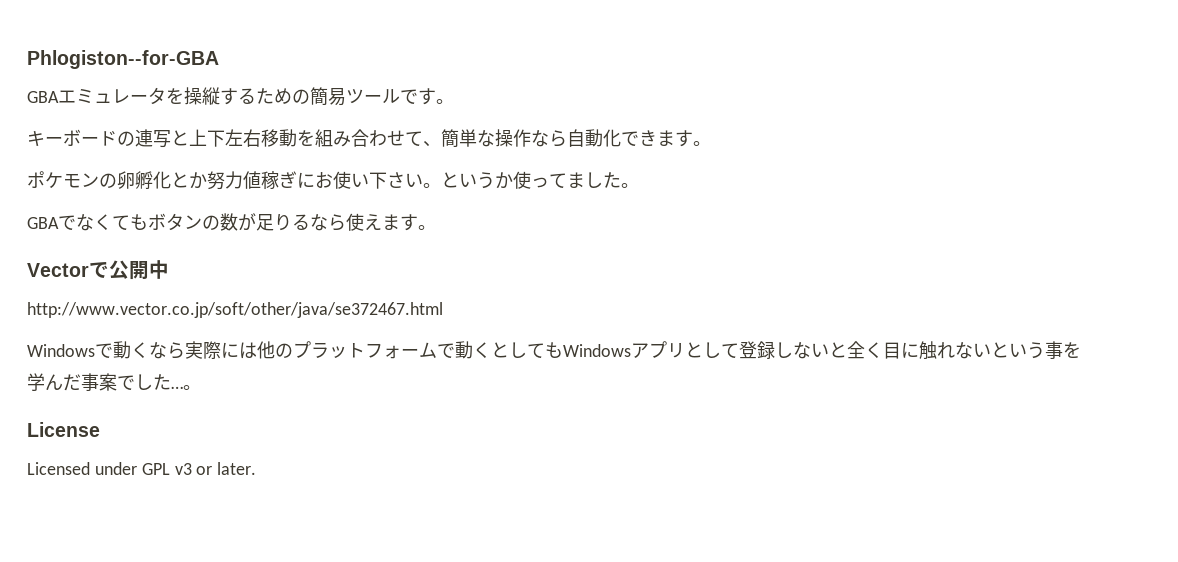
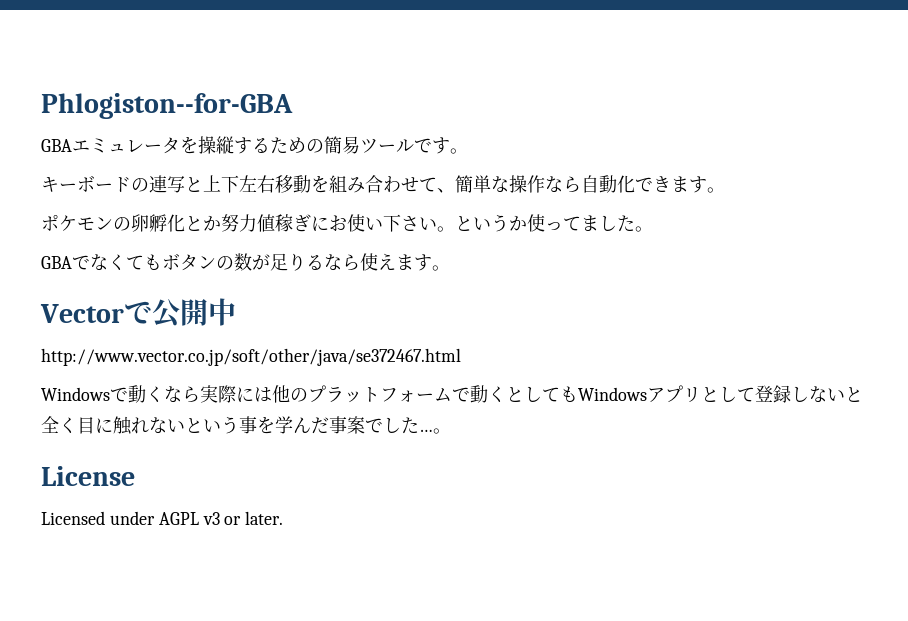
[141,463,170,475] GPL -> [158,512,199,525] AGPL

